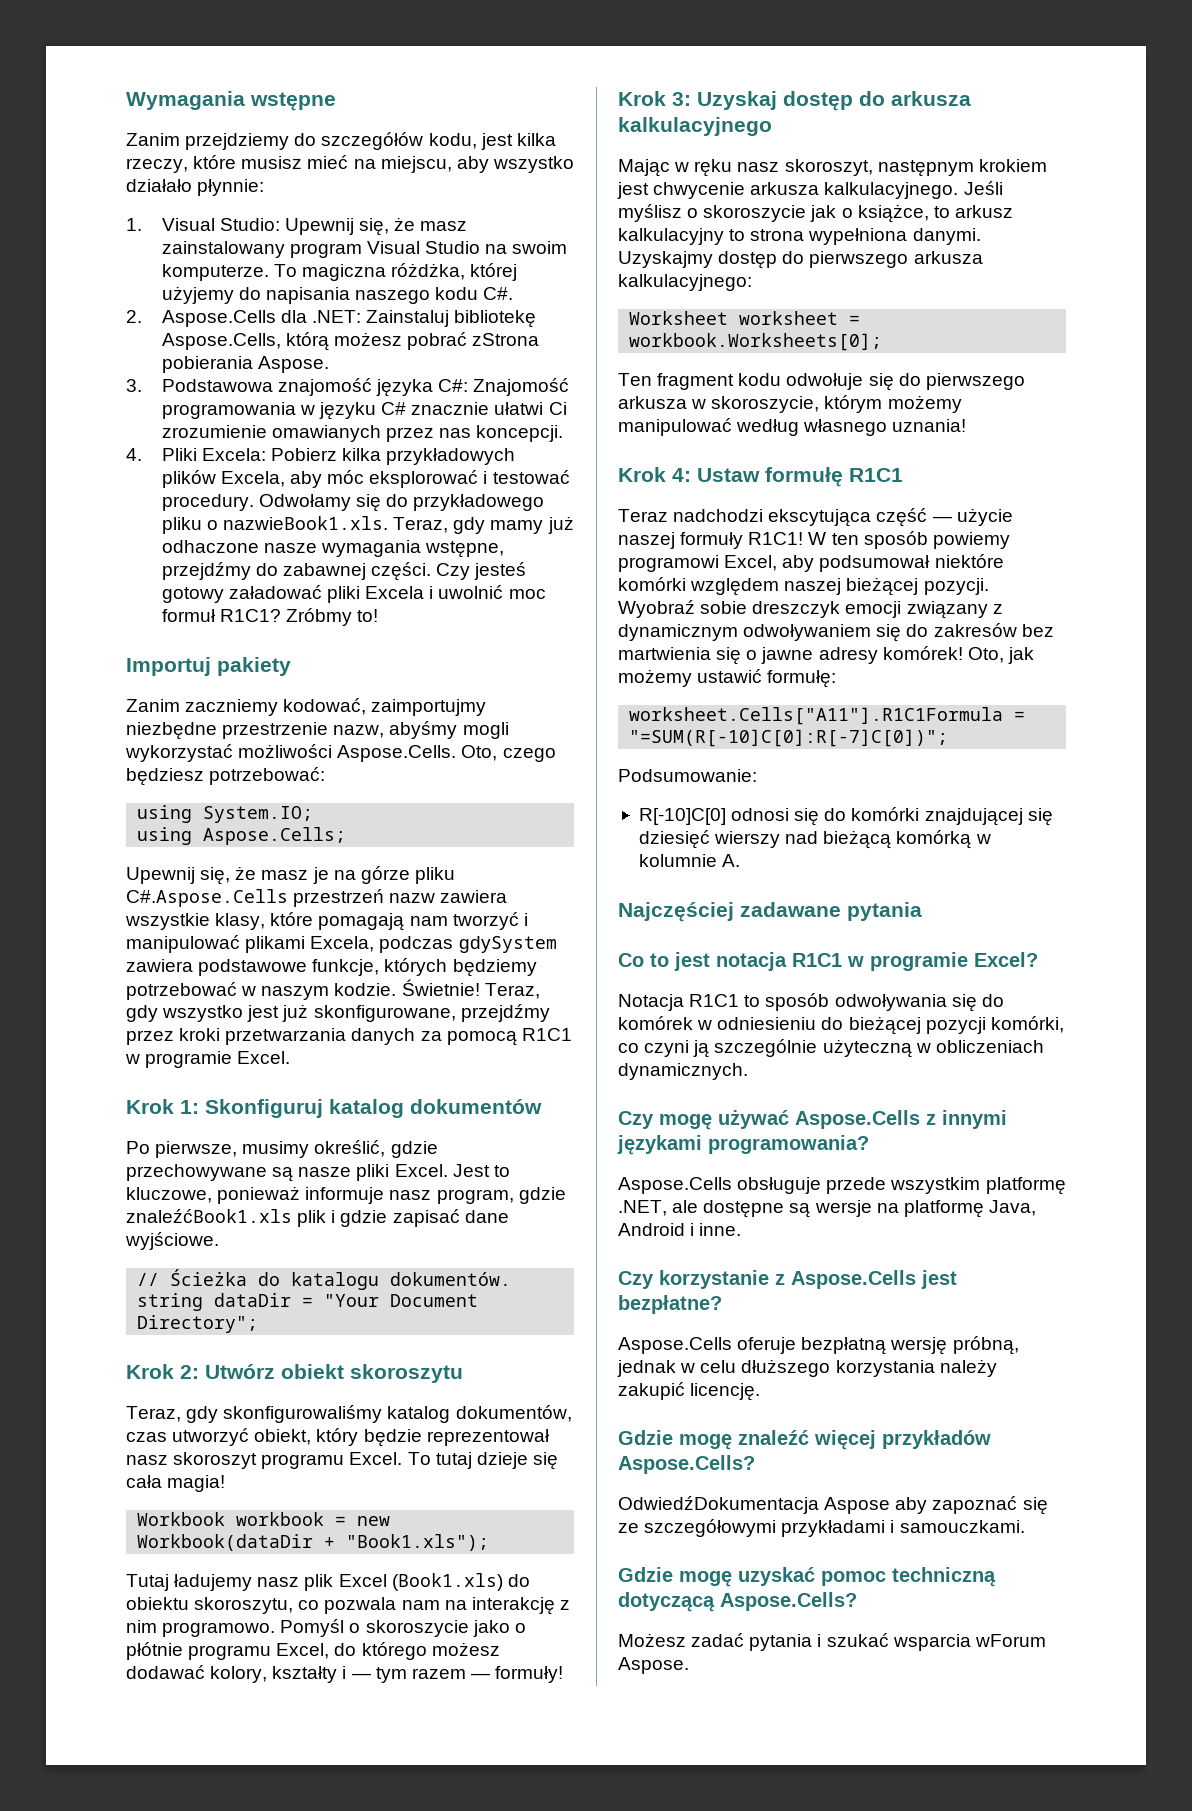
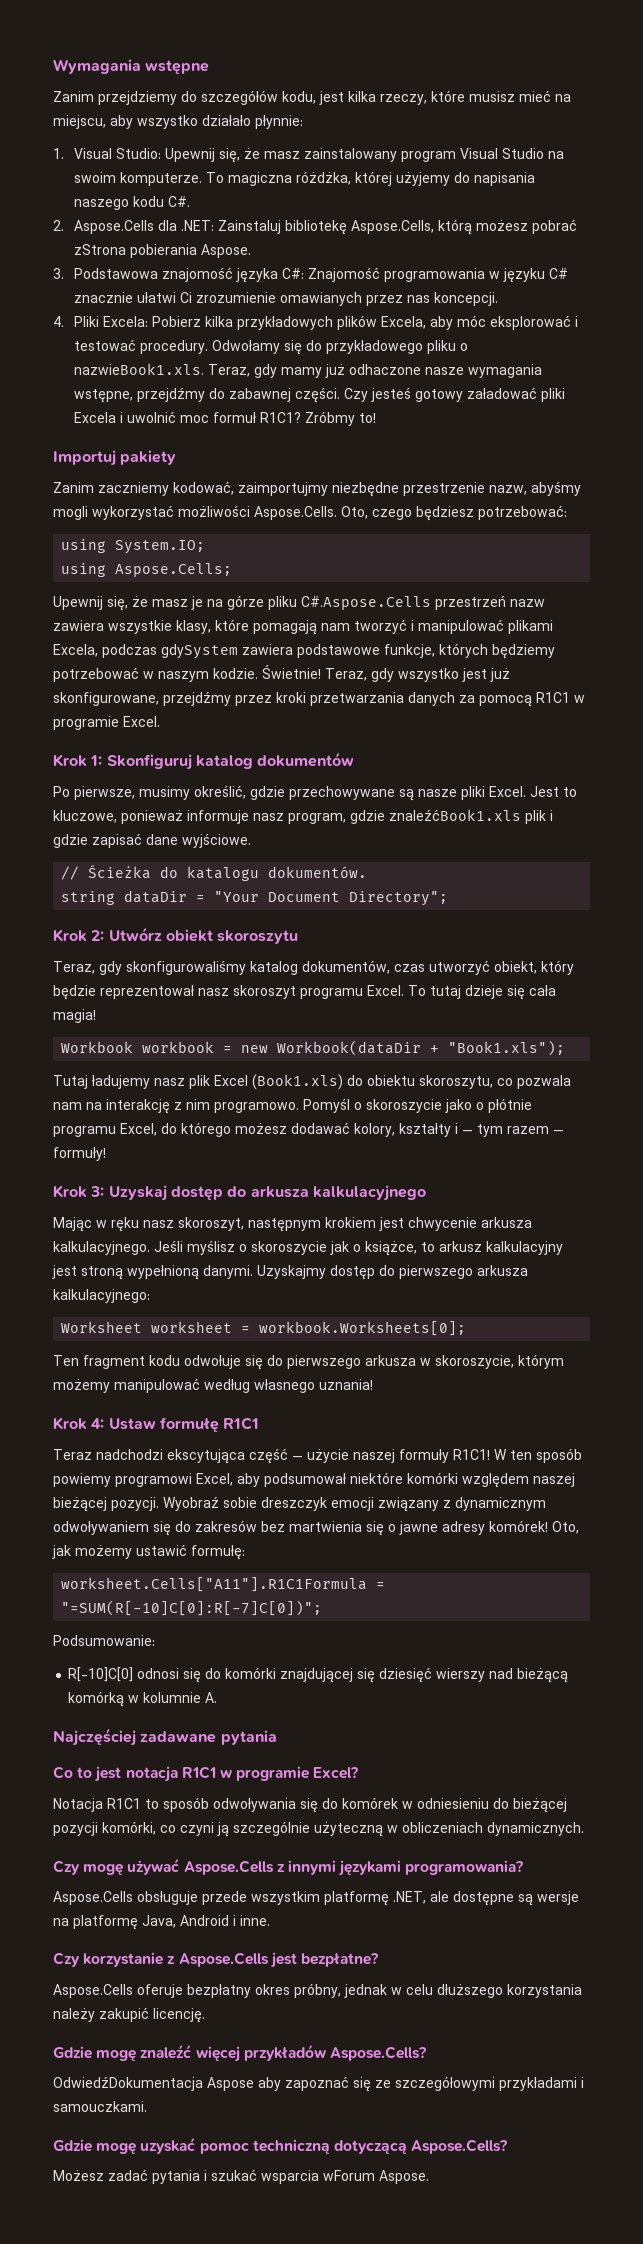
[729,228,908,245] to strona wypełniona -> [52,1265,199,1280] jest stroną wypełnioną
[801,1336,1019,1355] bezpłatną wersję próbną, -> [187,1983,341,1998] bezpłatny okres próbny,

